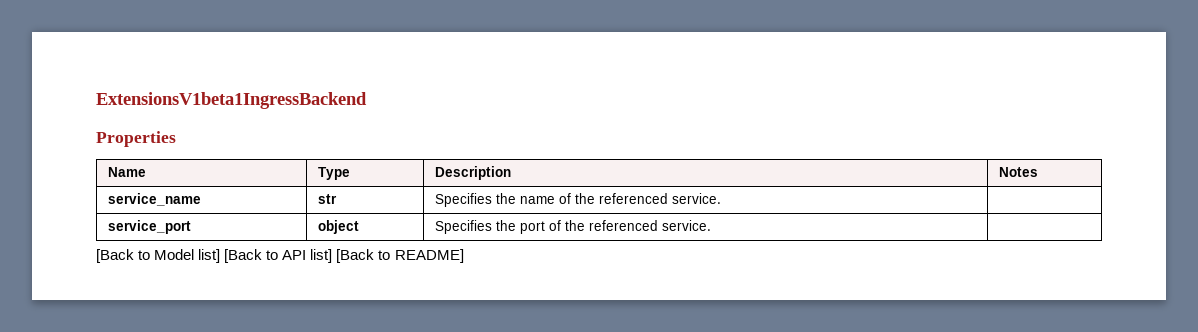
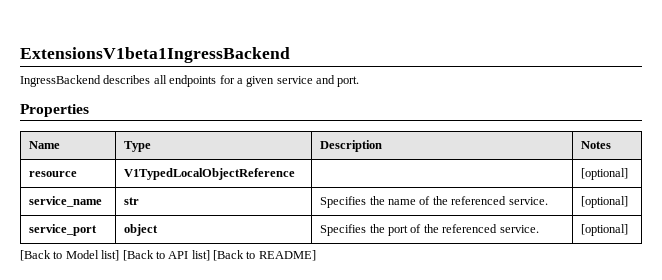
(367, 100) none -> [20,75,360,87] // IngressBackend describes all endpoints for a given service and port.
(1038, 172) none -> [29,171,78,177] [124,168,296,180] [581,168,629,180] // resource | V1TypedLocalObjectReference | | [optional]
(721, 198) none -> [581,196,629,208] [optional]
(711, 225) none -> [581,224,629,236] [optional]

